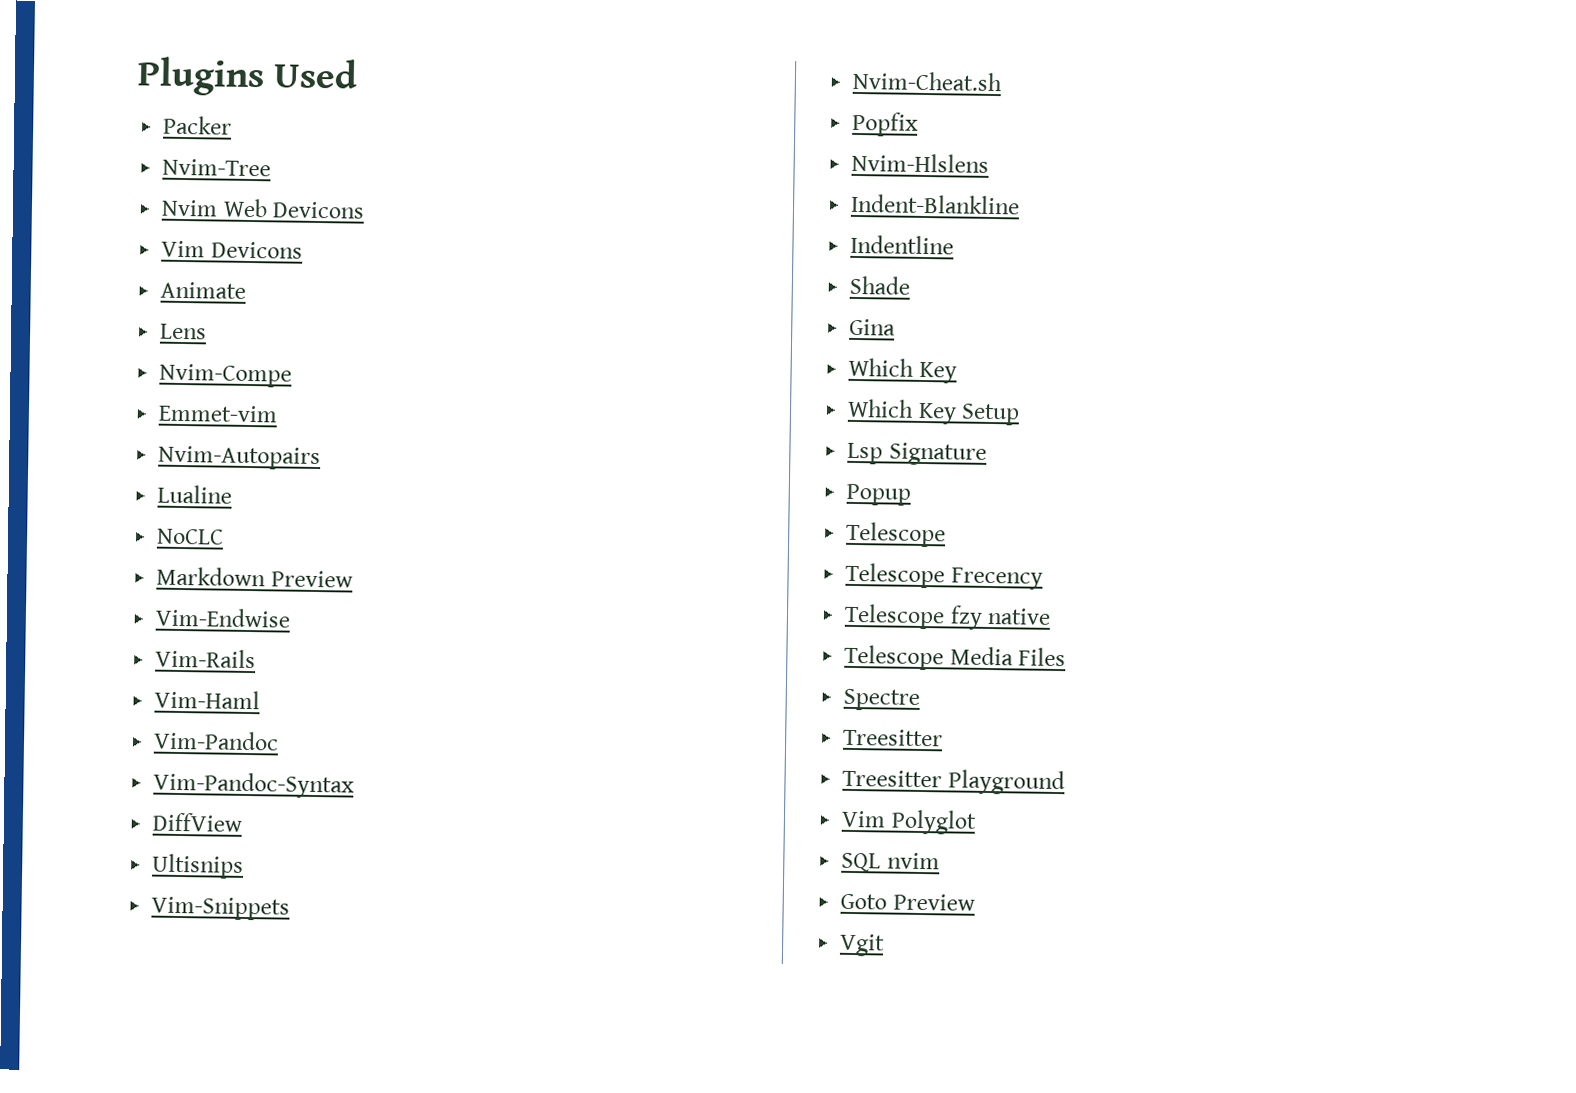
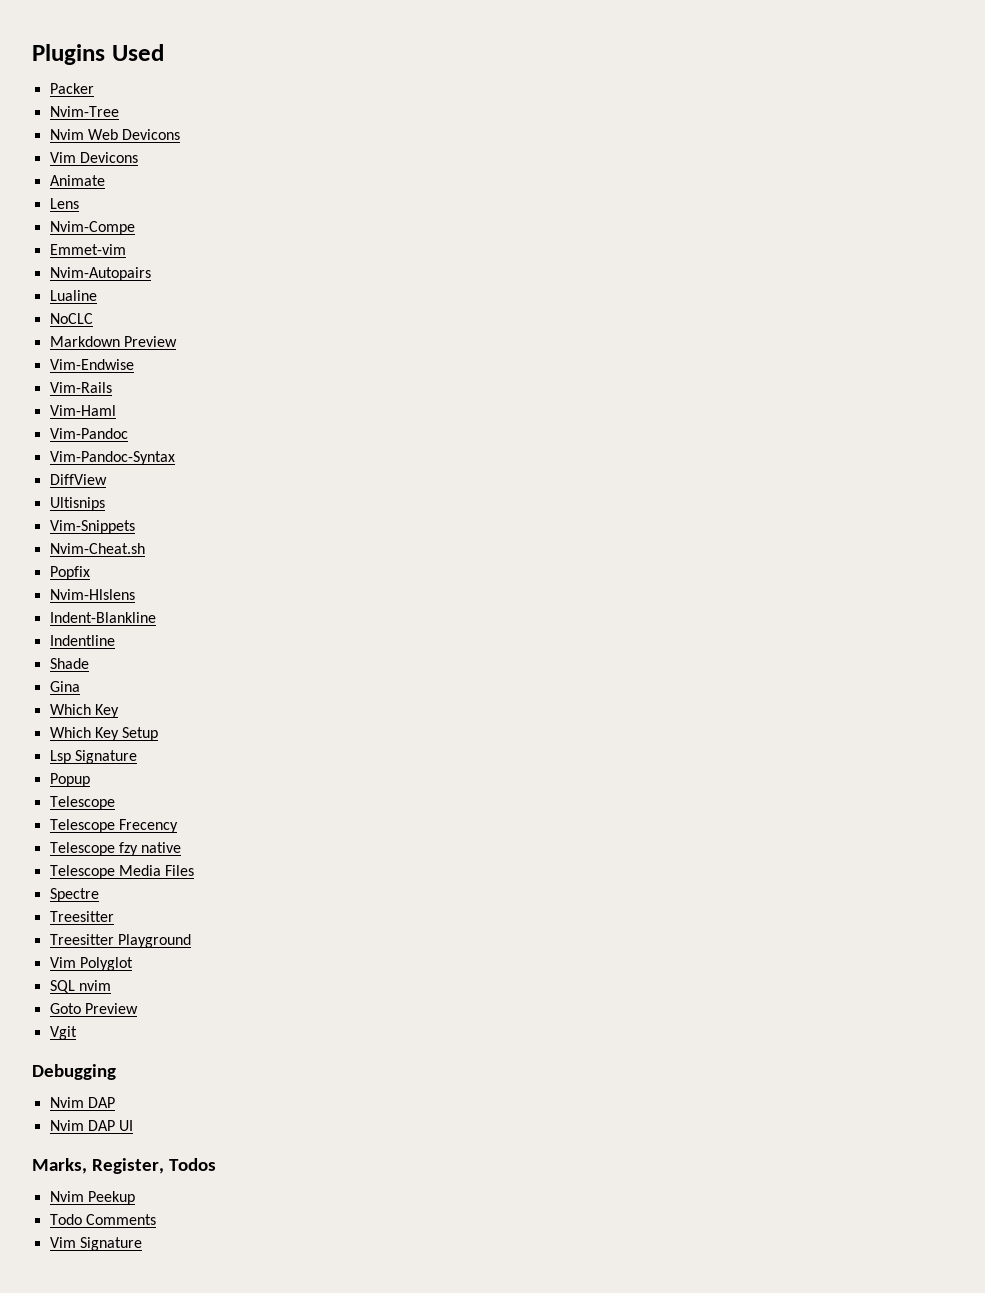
(886, 945) none -> [32,1064,116,1080] [49,1097,115,1108] [49,1120,134,1131] [32,1158,216,1174] [49,1191,135,1205] [49,1214,156,1225] [49,1237,142,1251] // Debugging // Nvim DAP // Nvim DAP UI // Marks, Register, Todos // Nvim Peekup // Todo Comments // Vim Signature

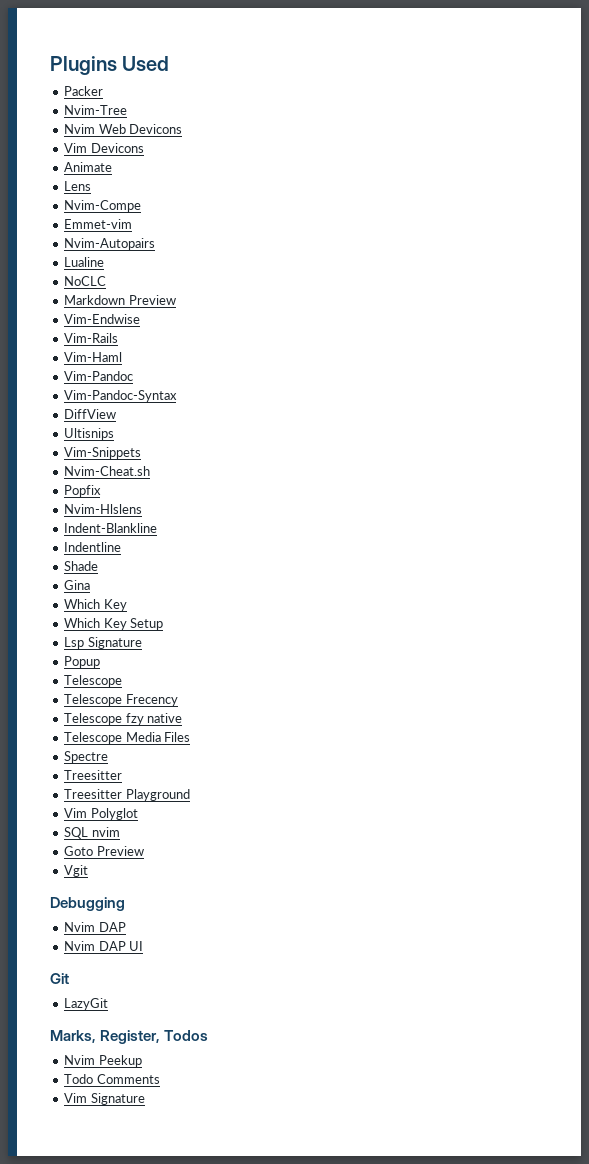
(134, 1125) none -> [50,973,69,984] [64,998,109,1010] // Git // LazyGit

